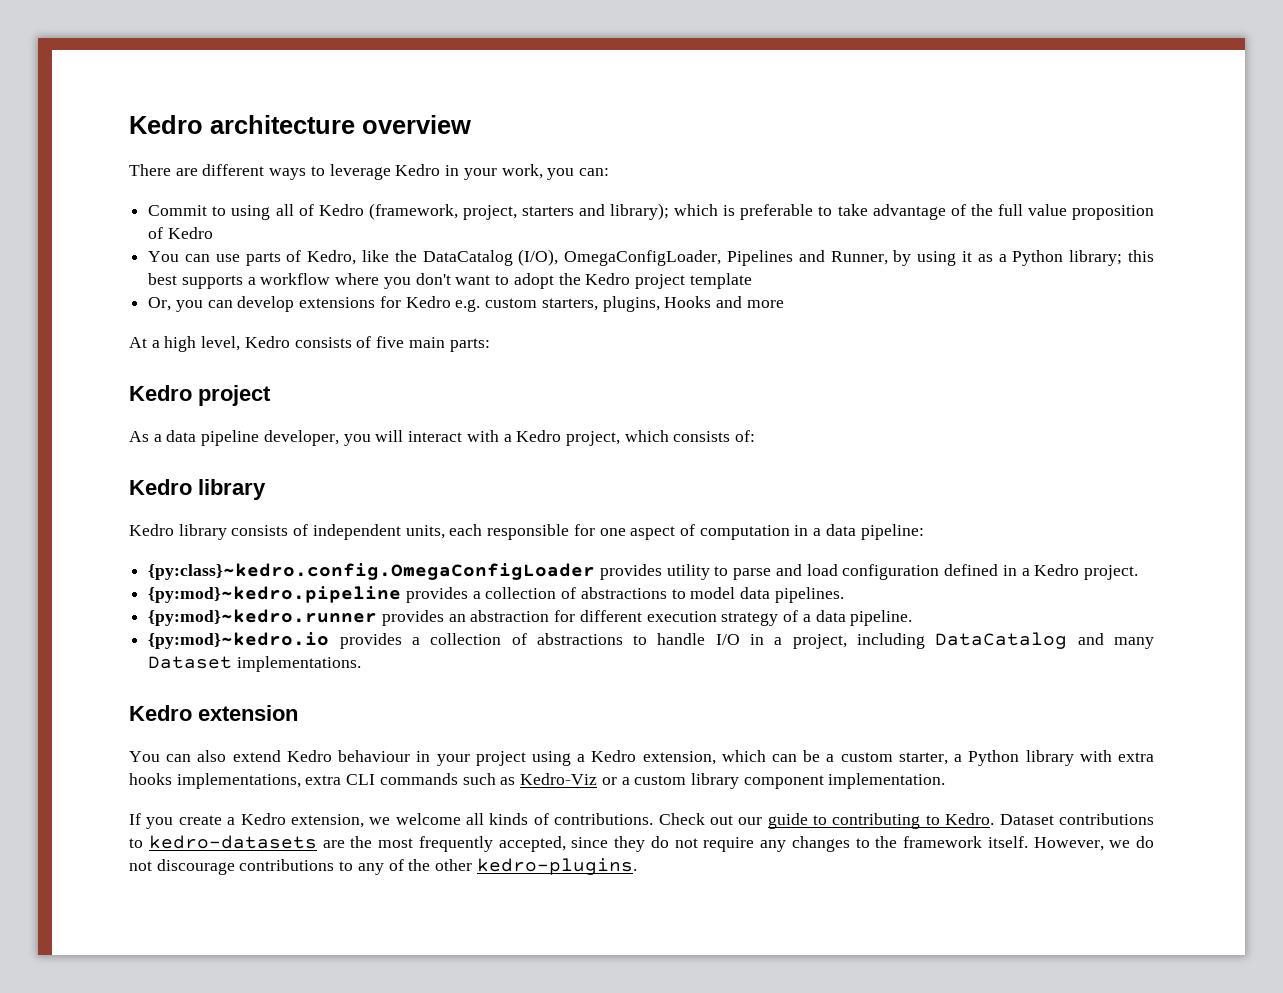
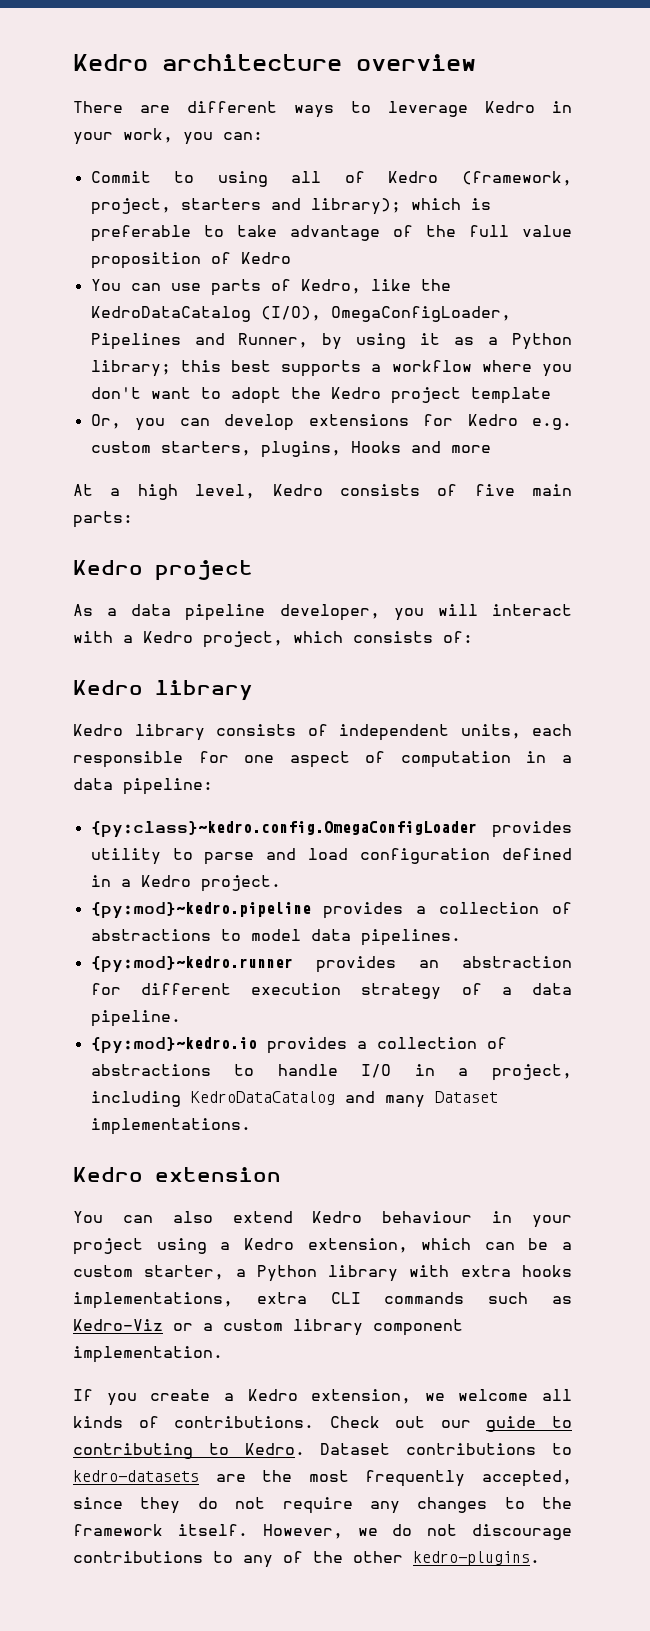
[422,250,513,266] DataCatalog -> [90,306,251,322] KedroDataCatalog
[935,632,1068,649] DataCatalog -> [190,1091,335,1105] KedroDataCatalog

